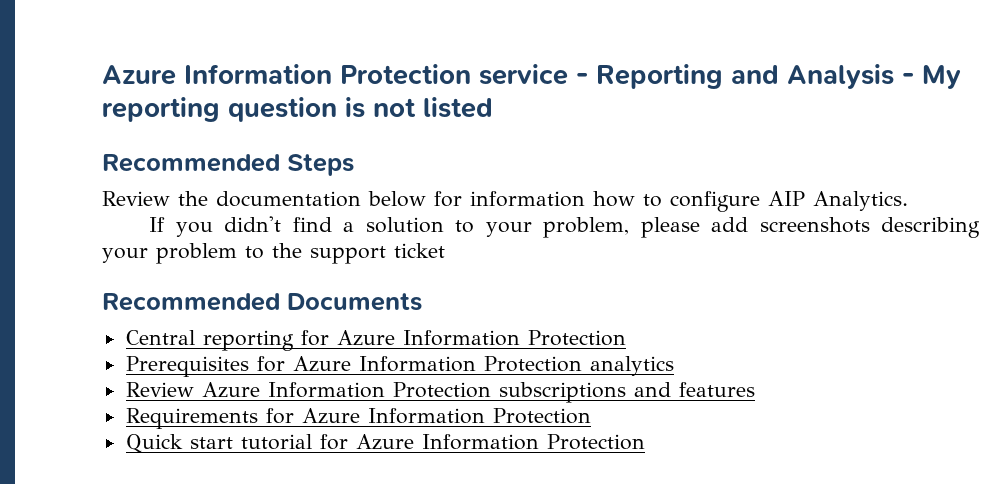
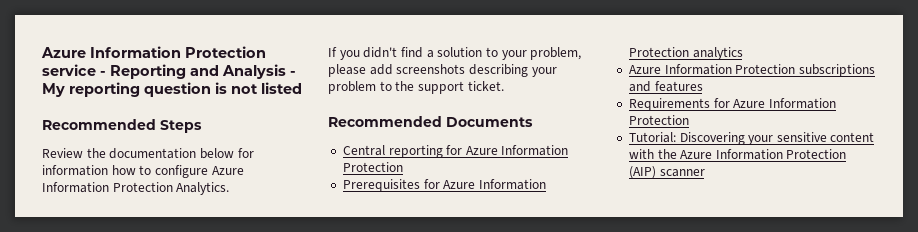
[768,191,805,206] AIP -> [211,166,244,175] [42,182,173,193] Azure Information Protection
[394,243,445,258] ticket -> [467,81,504,91] ticket.
[125,382,194,397] Review -> (743, 53) none
[125,434,645,453] Quick start tutorial for Azure Information Protection -> [628,132,875,145] [628,149,847,160] [628,166,705,179] Tutorial: Discovering your sensitive content with the Azure Information Protection (AIP) scanner

